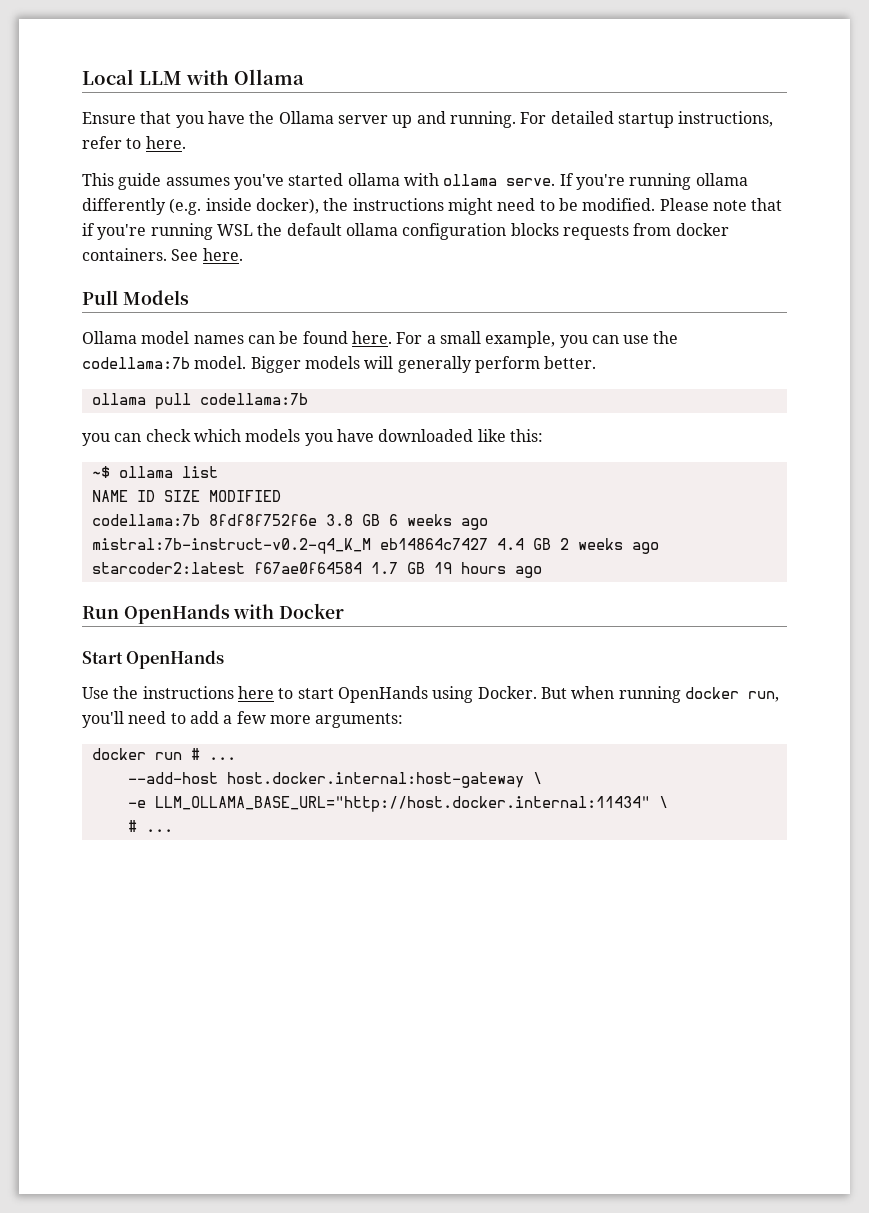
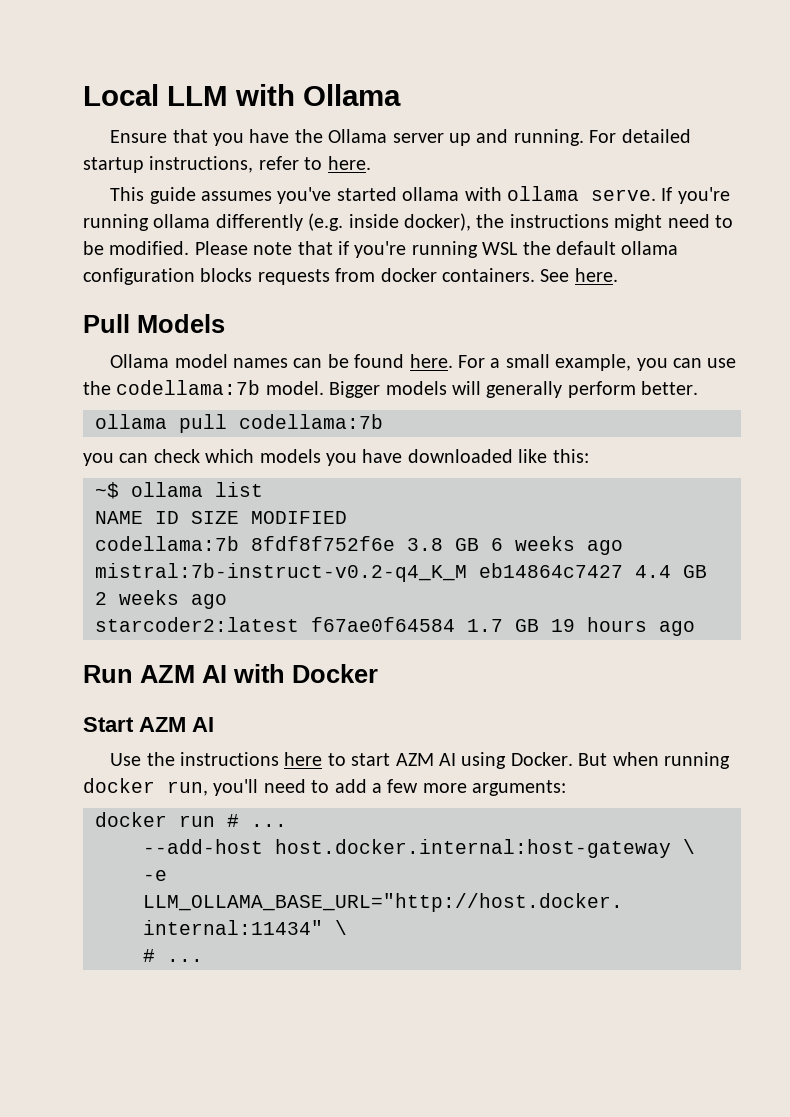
[123,604,230,624] OpenHands -> [140,665,227,683] AZM AI
[126,650,225,669] OpenHands -> [139,717,214,732] AZM AI
[337,686,428,703] OpenHands -> [395,753,456,766] AZM AI

